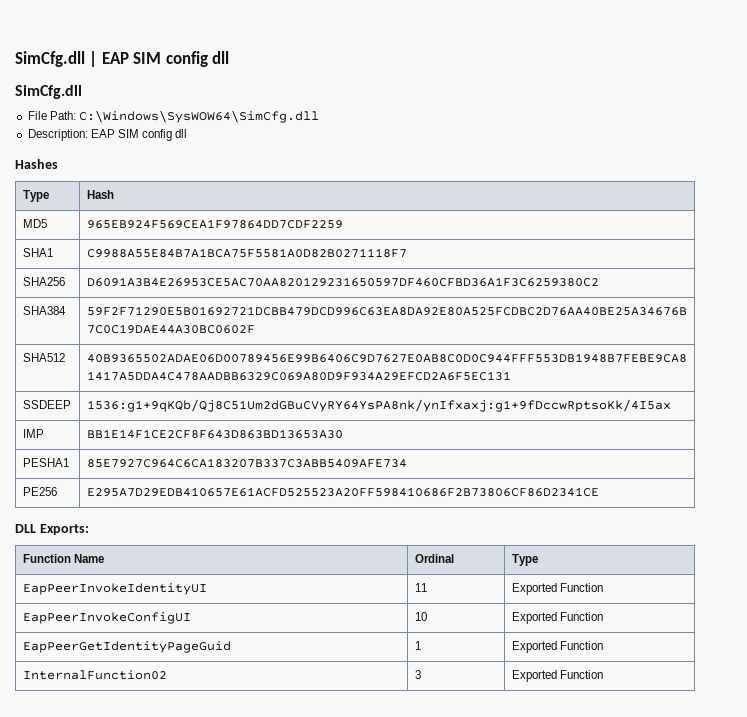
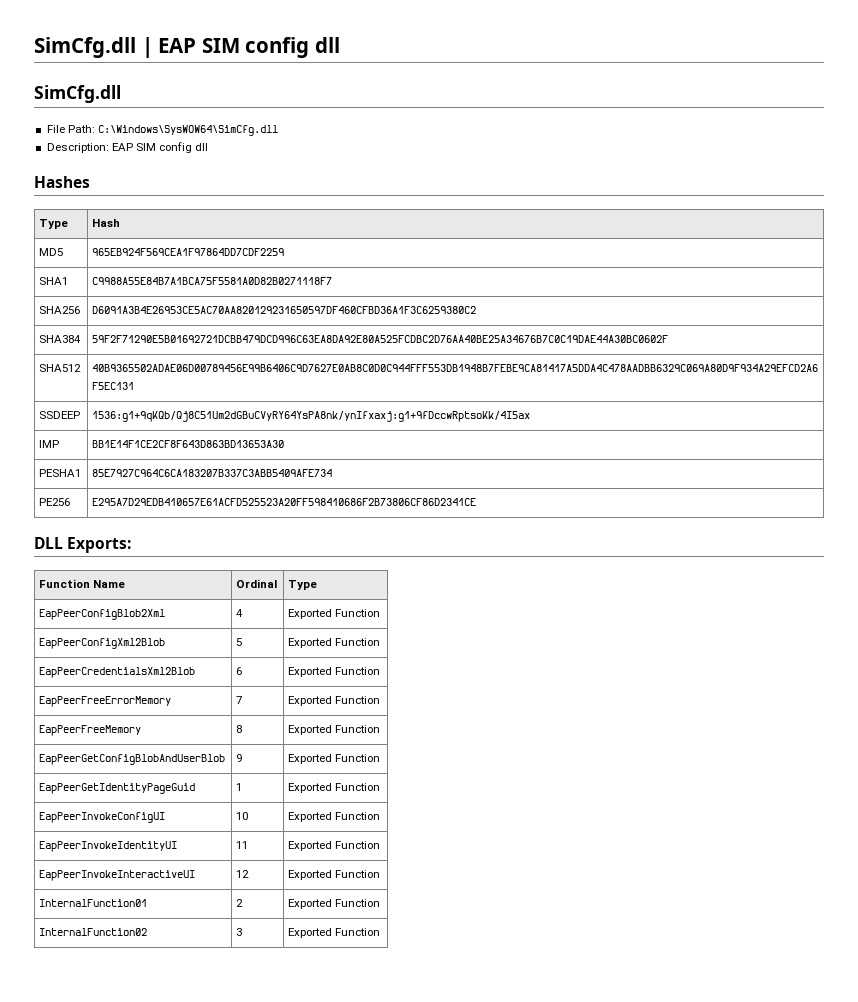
[22,583,207,595] [414,583,427,592] EapPeerInvokeIdentityUI | 11 -> [39,609,166,620] [236,609,244,617] [288,609,381,619] [39,638,166,649] [236,638,243,646] [288,638,381,648] [39,667,196,678] [236,667,243,675] [288,667,381,677] [39,696,172,707] [236,696,243,704] [288,696,381,706] [39,725,142,736] [236,725,243,733] [288,725,381,735] [39,754,226,765] [236,754,243,762] [288,754,381,764] [39,783,196,794] [236,783,243,791] EapPeerConfigBlob2Xml | 4 | Exported Function // EapPeerConfigXml2Blob | 5 | Exported Function // EapPeerCredentialsXml2Blob | 6 | Exported Function // EapPeerFreeErrorMemory | 7 | Exported Function // EapPeerFreeMemory | 8 | Exported Function // EapPeerGetConfigBlobAndUserBlob | 9 | Exported Function // EapPeerGetIdentityPageGuid | 1
[22,641,231,653] [414,641,421,650] EapPeerGetIdentityPageGuid | 1 -> [39,841,178,852] [236,841,249,849] [288,841,381,851] [39,870,196,881] [236,870,250,878] [288,870,381,880] [39,899,148,907] [236,899,244,907] EapPeerInvokeIdentityUI | 11 | Exported Function // EapPeerInvokeInteractiveUI | 12 | Exported Function // InternalFunction01 | 2

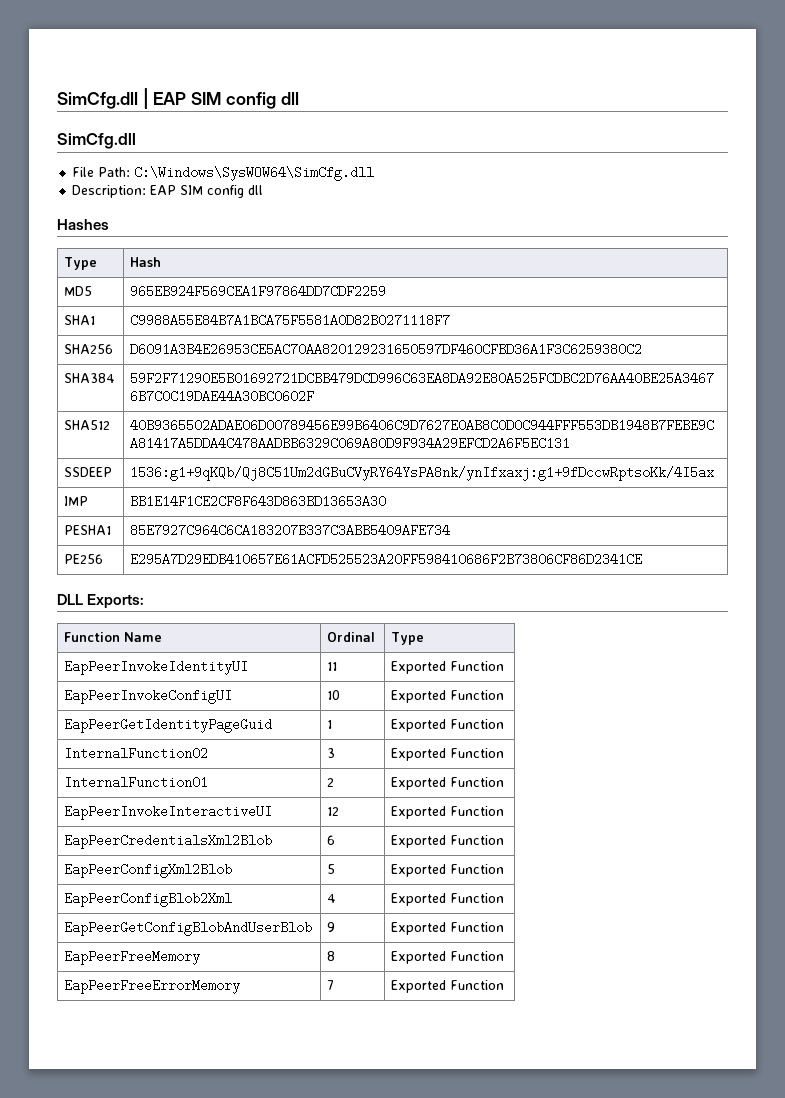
[39,609,166,620] [236,609,244,617] EapPeerConfigBlob2Xml | 4 -> [64,660,249,675] [327,662,338,671] [391,661,505,674] [64,689,233,704] [327,690,341,700] [391,690,505,703] [64,718,273,733] [327,720,333,729] [391,719,505,732] [64,747,209,760] [327,748,336,758] [391,748,505,761] [64,776,209,789] [327,778,335,787] [391,777,505,790] [64,805,273,820] [327,807,340,816] [391,806,505,819] [64,834,273,849] [327,835,336,845] EapPeerInvokeIdentityUI | 11 | Exported Function // EapPeerInvokeConfigUI | 10 | Exported Function // EapPeerGetIdentityPageGuid | 1 | Exported Function // InternalFunction02 | 3 | Exported Function // InternalFunction01 | 2 | Exported Function // EapPeerInvokeInteractiveUI | 12 | Exported Function // EapPeerCredentialsXml2Blob | 6
[39,667,196,678] [236,667,243,675] [288,667,381,677] [39,696,172,707] [236,696,243,704] EapPeerCredentialsXml2Blob | 6 | Exported Function // EapPeerFreeErrorMemory | 7 -> [64,892,233,907] [327,894,337,903] [391,893,505,906] [64,921,313,936] [327,922,336,932] EapPeerConfigBlob2Xml | 4 | Exported Function // EapPeerGetConfigBlobAndUserBlob | 9
[39,754,226,765] [236,754,243,762] [288,754,381,764] [39,783,196,794] [236,783,243,791] [288,783,381,793] [39,812,166,823] [236,812,249,820] [288,812,381,822] [39,841,178,852] [236,841,249,849] [288,841,381,851] [39,870,196,881] [236,870,250,878] [288,870,381,880] [39,899,148,907] [236,899,244,907] [288,899,381,909] [39,928,148,936] [236,928,243,936] [288,928,381,938] EapPeerGetConfigBlobAndUserBlob | 9 | Exported Function // EapPeerGetIdentityPageGuid | 1 | Exported Function // EapPeerInvokeConfigUI | 10 | Exported Function // EapPeerInvokeIdentityUI | 11 | Exported Function // EapPeerInvokeInteractiveUI | 12 | Exported Function // InternalFunction01 | 2 | Exported Function // InternalFunction02 | 3 | Exported Function -> [64,979,241,994] [327,980,335,990] [391,980,505,993] EapPeerFreeErrorMemory | 7 | Exported Function

